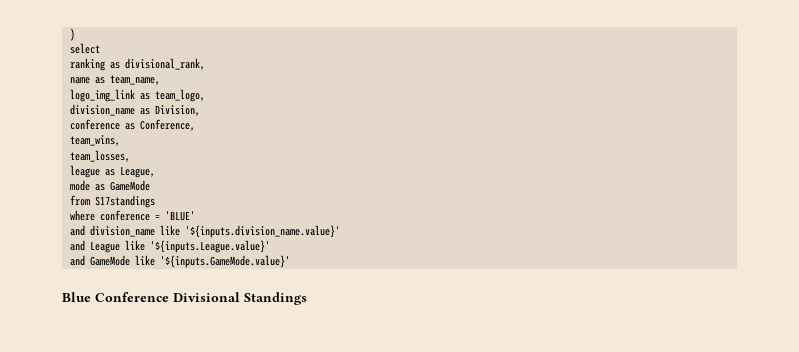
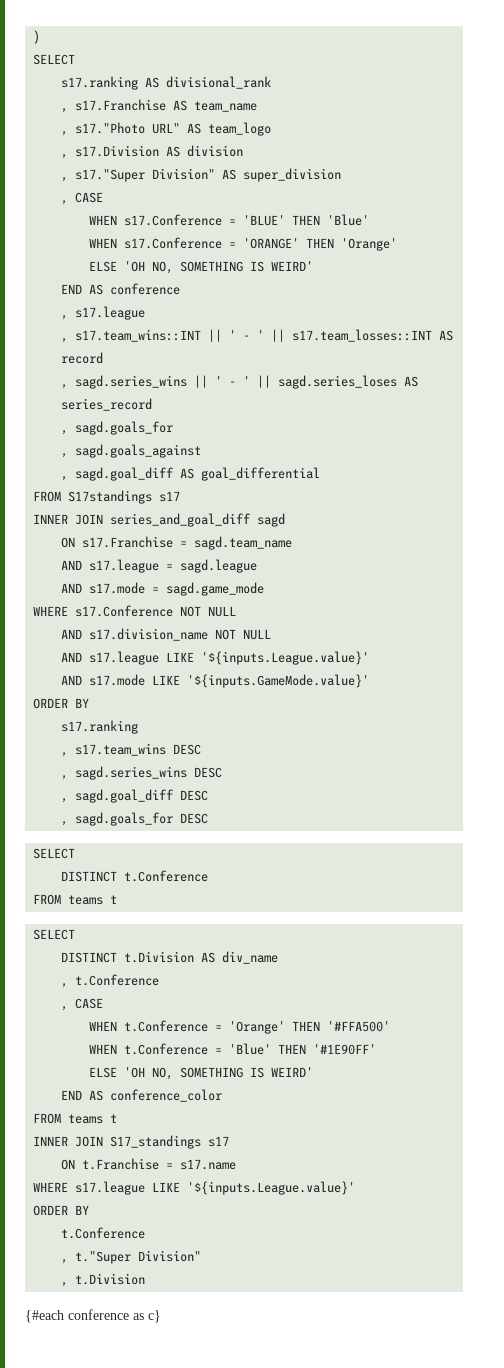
[69,43,100,54] [69,58,205,71] [69,75,160,85] [69,89,205,102] [69,104,200,116] [69,119,195,131] [69,135,120,146] [69,150,130,162] [69,165,155,178] [69,180,150,191] [69,195,155,208] [69,210,195,221] [69,225,340,238] [69,240,270,253] [69,255,290,268] [62,292,307,305] select // ranking as divisional_rank, // name as team_name, // logo_img_link as team_logo, // division_name as Division, // conference as Conference, // team_wins, // team_losses, // league as League, // mode as GameMode // from S17standings // where conference = 'BLUE' // and division_name like '${inputs.division_name.value}' // and League like '${inputs.League.value}' // and GameMode like '${inputs.GameMode.value}' // Blue Conference Divisional Standings -> [33,54,76,65] [61,76,272,90] [61,99,258,113] [61,122,272,136] [61,145,244,159] [61,168,342,182] [61,192,104,205] [89,214,370,226] [89,237,398,251] [89,261,314,274] [61,283,181,295] [61,306,146,320] [61,329,454,343] [61,352,104,364] [61,375,419,389] [61,398,153,411] [61,421,174,435] [61,444,202,458] [61,467,321,481] [33,490,181,504] [33,513,286,527] [61,536,293,550] [61,559,258,573] [61,582,265,596] [33,605,237,617] [61,628,272,641] [61,651,370,665] [61,674,370,688] [33,698,90,709] [61,720,139,734] [61,743,202,757] [61,766,223,780] [61,789,209,803] [61,812,209,826] [33,848,76,859] [61,870,209,882] [33,894,118,905] [33,929,76,940] [61,951,279,964] [61,974,160,988] [61,998,104,1011] [89,1020,391,1034] [89,1043,377,1055] [89,1067,314,1080] [61,1089,223,1102] [33,1113,118,1124] [33,1135,230,1149] [61,1158,237,1170] [33,1181,356,1195] [33,1205,90,1216] [61,1227,146,1239] [61,1250,202,1264] [61,1273,146,1287] [25,1309,161,1323] SELECT // s17.ranking AS divisional_rank // , s17.Franchise AS team_name // , s17."Photo URL" AS team_logo // , s17.Division AS division // , s17."Super Division" AS super_division // , CASE // WHEN s17.Conference = 'BLUE' THEN 'Blue' // WHEN s17.Conference = 'ORANGE' THEN 'Orange' // ELSE 'OH NO, SOMETHING IS WEIRD' // END AS conference // , s17.league // , s17.team_wins::INT || ' - ' || s17.team_losses::INT AS record // , sagd.series_wins || ' - ' || sagd.series_loses AS series_record // , sagd.goals_for // , sagd.goals_against // , sagd.goal_diff AS goal_differential // FROM S17standings s17 // INNER JOIN series_and_goal_diff sagd // ON s17.Franchise = sagd.team_name // AND s17.league = sagd.league // AND s17.mode = sagd.game_mode // WHERE s17.Conference NOT NULL // AND s17.division_name NOT NULL // AND s17.league LIKE '${inputs.League.value}' // AND s17.mode LIKE '${inputs.GameMode.value}' // ORDER BY // s17.ranking // , s17.team_wins DESC // , sagd.series_wins DESC // , sagd.goal_diff DESC // , sagd.goals_for DESC // SELECT // DISTINCT t.Conference // FROM teams t // SELECT // DISTINCT t.Division AS div_name // , t.Conference // , CASE // WHEN t.Conference = 'Orange' THEN '#FFA500' // WHEN t.Conference = 'Blue' THEN '#1E90FF' // ELSE 'OH NO, SOMETHING IS WEIRD' // END AS conference_color // FROM teams t // INNER JOIN S17_standings s17 // ON t.Franchise = s17.name // WHERE s17.league LIKE '${inputs.League.value}' // ORDER BY // t.Conference // , t."Super Division" // , t.Division // {#each conference as c}

